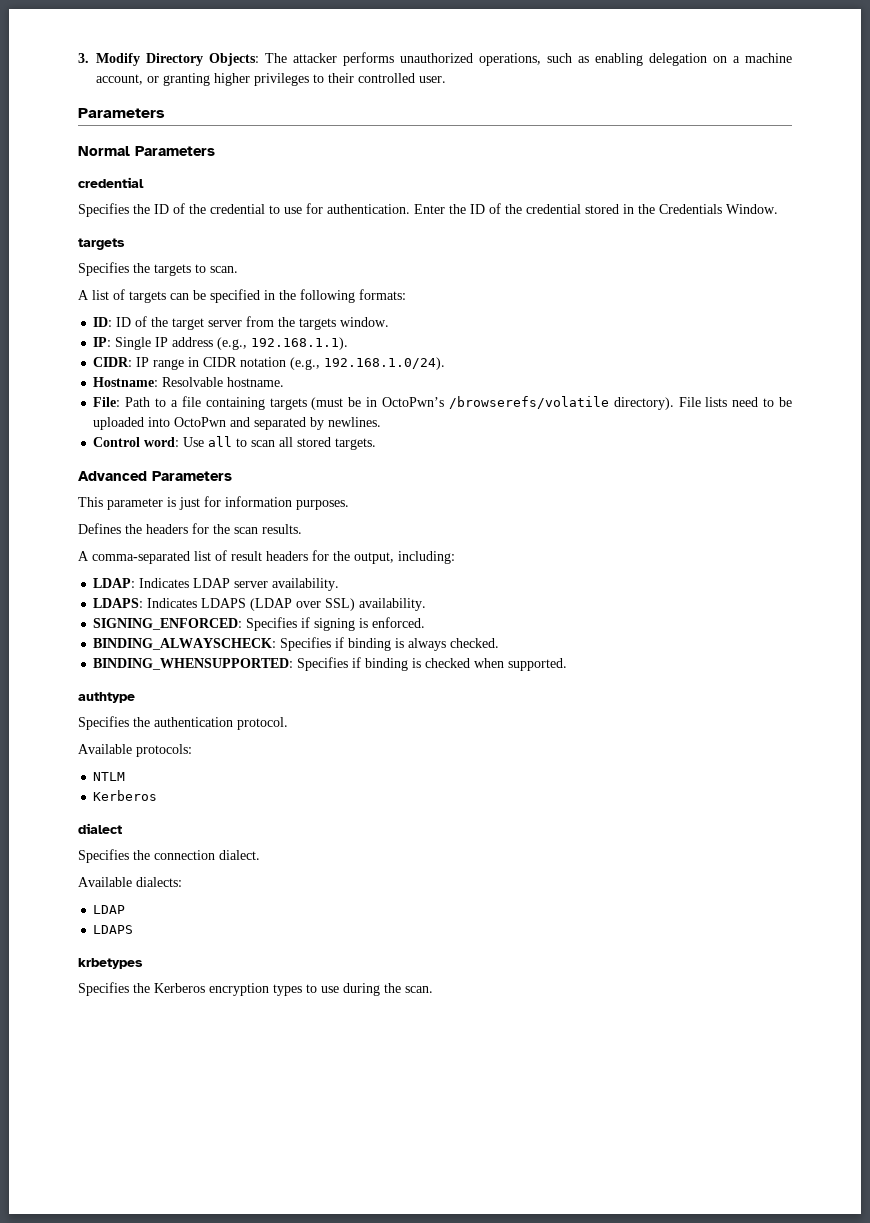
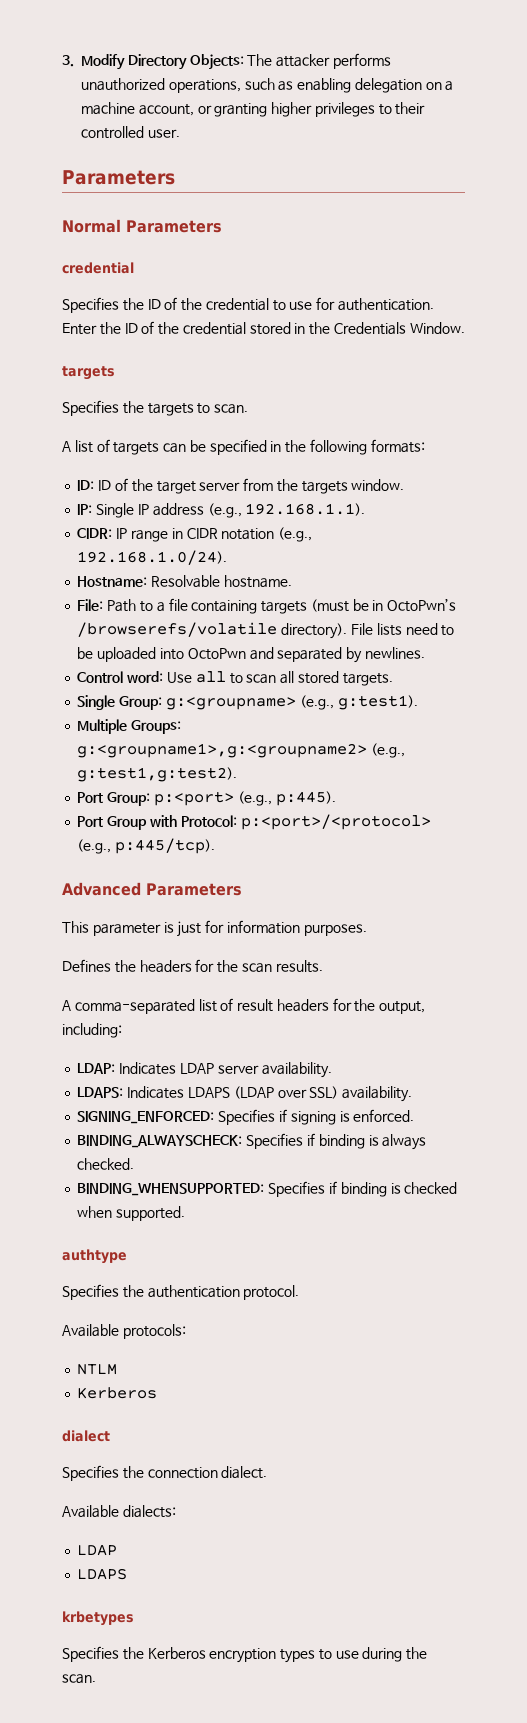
(377, 444) none -> [77,695,418,710] [77,719,182,734] [77,743,406,758] [77,767,238,782] [77,791,336,806] [77,814,431,830] [77,838,216,854] // Single Group: g:<groupname> (e.g., g:test1). // Multiple Groups: g:<groupname1>,g:<groupname2> (e.g., g:test1,g:test2). // Port Group: p:<port> (e.g., p:445). // Port Group with Protocol: p:<port>/<protocol> (e.g., p:445/tcp).

